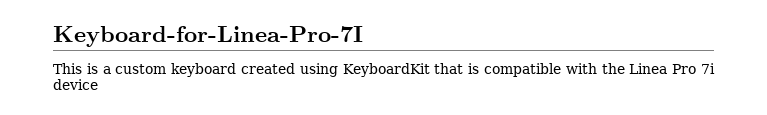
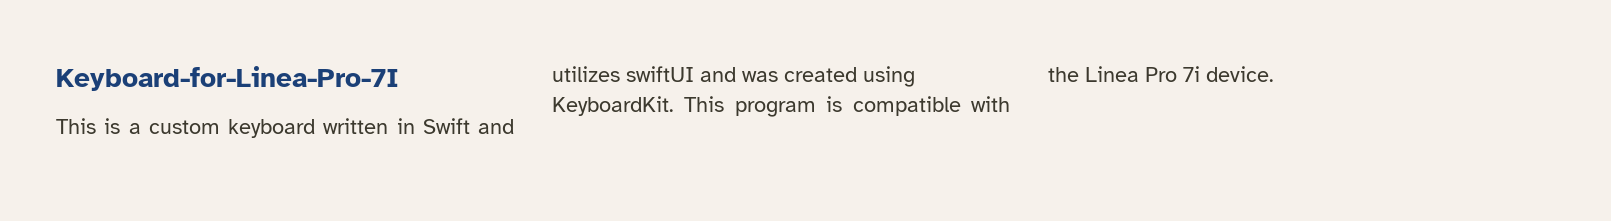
[241,63,464,77] created using KeyboardKit that -> [323,118,514,134] [552,66,915,87] [552,96,816,117] written in Swift and utilizes swiftUI and was created using KeyboardKit. This program
[53,79,98,90] device -> [1206,66,1274,82] device.

